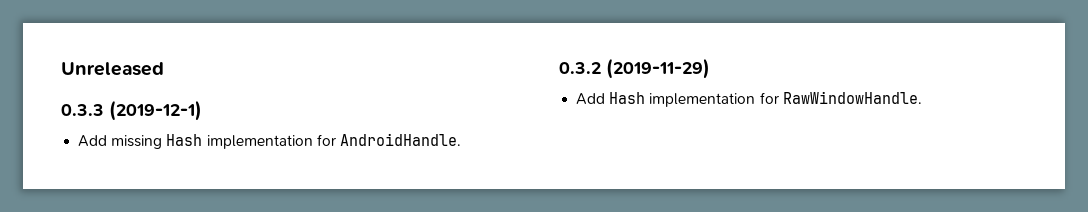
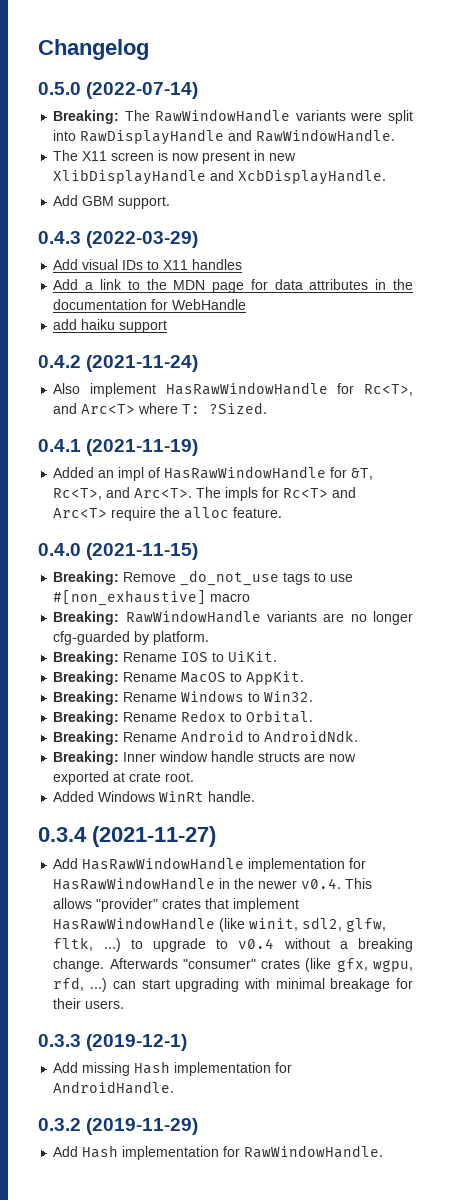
[61,62,164,76] Unreleased -> [38,39,149,60] [38,82,199,99] [53,109,413,124] [53,129,396,145] [53,150,297,164] [53,169,387,185] [53,195,171,209] [38,231,199,248] [53,259,243,270] [53,279,414,293] [53,299,247,310] [53,319,168,333] [38,355,199,372] [53,382,413,397] [53,402,268,414] [38,439,199,456] [53,466,374,481] [53,487,357,501] [53,507,283,521] [38,543,199,560] [53,570,354,586] [53,590,251,606] [53,610,413,625] [53,631,210,645] [53,651,278,665] [53,671,305,685] [53,690,314,705] [53,710,314,725] [53,730,359,745] [53,751,357,765] [53,771,195,785] [53,791,256,802] [38,826,216,847] [53,857,367,872] [53,877,373,890] [53,898,300,912] [53,917,387,932] [53,937,413,952] [53,958,413,972] [53,977,413,992] [53,998,125,1009] Changelog // 0.5.0 (2022-07-14) // Breaking: The RawWindowHandle variants were split into RawDisplayHandle and RawWindowHandle. // The X11 screen is now present in new XlibDisplayHandle and XcbDisplayHandle. // Add GBM support. // 0.4.3 (2022-03-29) // Add visual IDs to X11 handles // Add a link to the MDN page for data attributes in the documentation for WebHandle // add haiku support // 0.4.2 (2021-11-24) // Also implement HasRawWindowHandle for Rc<T>, and Arc<T> where T: ?Sized. // 0.4.1 (2021-11-19) // Added an impl of HasRawWindowHandle for &T, Rc<T>, and Arc<T>. The impls for Rc<T> and Arc<T> require the alloc feature. // 0.4.0 (2021-11-15) // Breaking: Remove _do_not_use tags to use #[non_exhaustive] macro // Breaking: RawWindowHandle variants are no longer cfg-guarded by platform. // Breaking: Rename IOS to UiKit. // Breaking: Rename MacOS to AppKit. // Breaking: Rename Windows to Win32. // Breaking: Rename Redox to Orbital. // Breaking: Rename Android to AndroidNdk. // Breaking: Inner window handle structs are now exported at crate root. // Added Windows WinRt handle. // 0.3.4 (2021-11-27) // Add HasRawWindowHandle implementation for HasRawWindowHandle in the newer v0.4. This allows "provider" crates that implement HasRawWindowHandle (like winit, sdl2, glfw, fltk, ...) to upgrade to v0.4 without a breaking change. Afterwards "consumer" crates (like gfx, wgpu, rfd, ...) can start upgrading with minimal breakage for their users.

